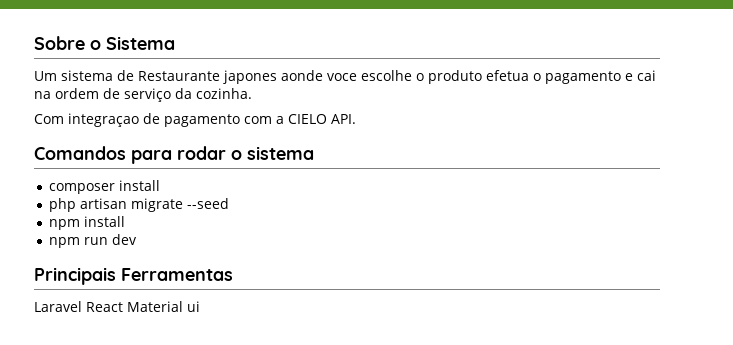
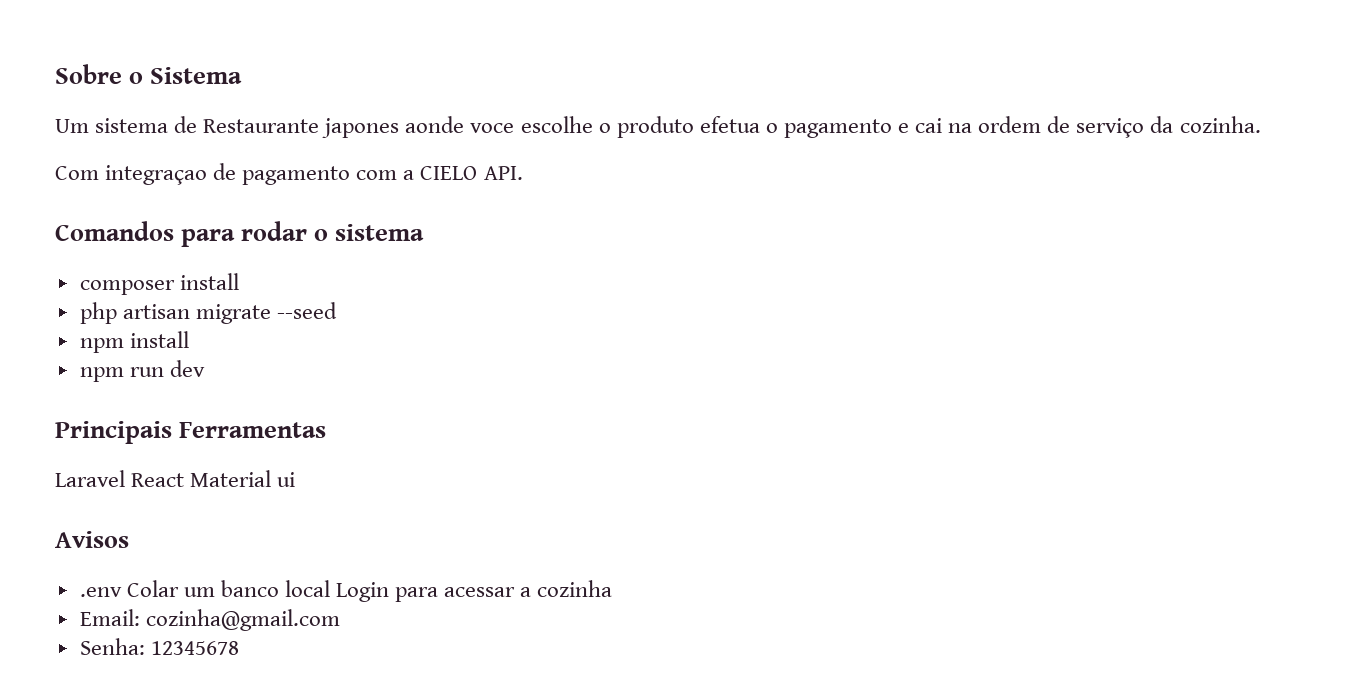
(200, 306) none -> [55,531,129,548] [79,580,613,602] [79,609,340,631] [79,638,239,655] // Avisos // .env Colar um banco local Login para acessar a cozinha // Email: cozinha@gmail.com // Senha: 12345678

